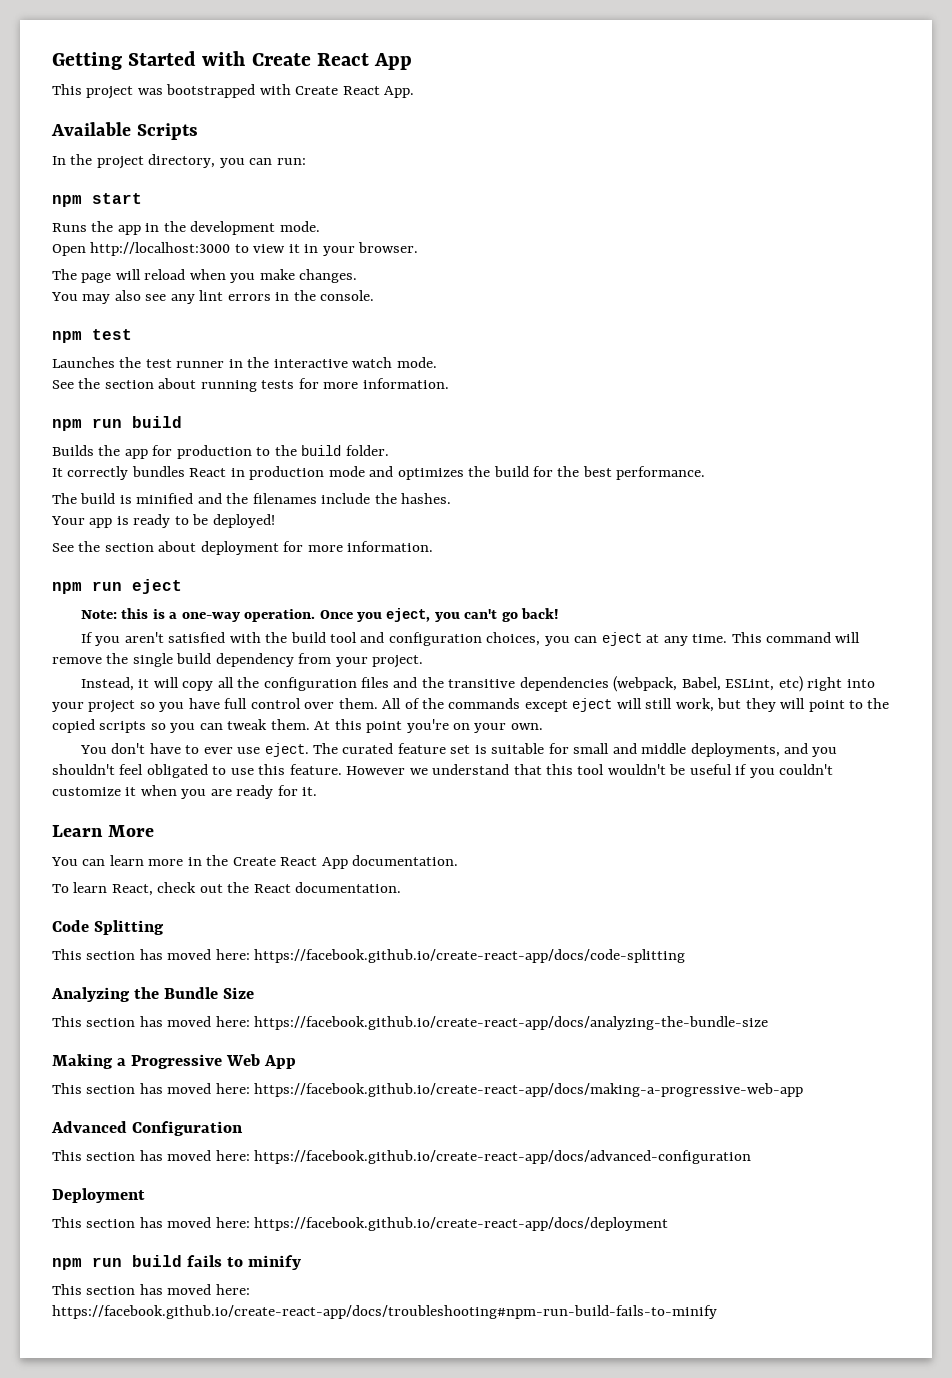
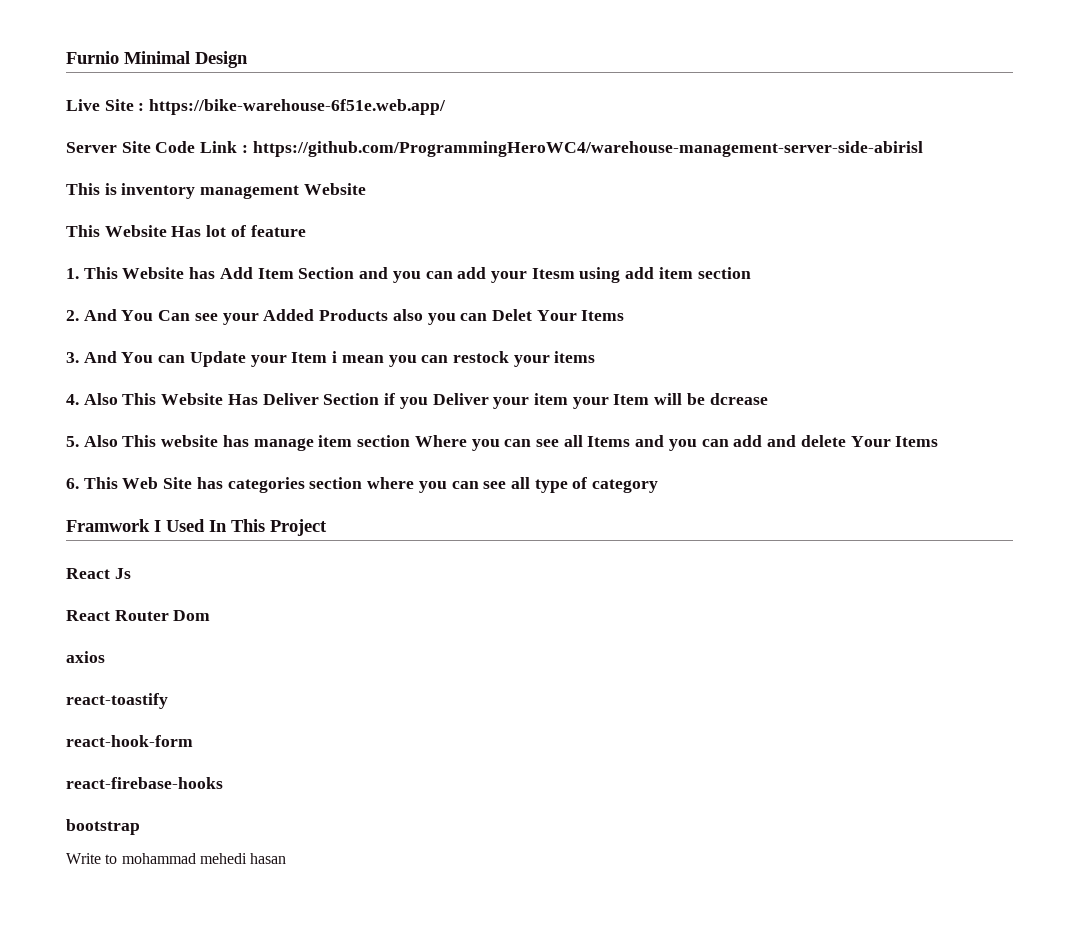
[52,51,413,70] [52,84,415,99] [51,122,198,140] [52,154,306,169] [52,193,142,207] [52,221,320,235] [52,242,419,256] [52,269,358,283] [51,290,375,304] [52,329,132,343] [52,357,437,368] [52,378,449,392] [52,416,182,431] [52,445,389,459] [52,466,706,480] [52,493,452,504] [51,514,275,528] [52,541,434,555] [52,579,182,594] [80,608,560,622] [80,632,861,646] [52,653,424,668] [80,676,875,692] [52,698,890,713] [52,719,543,733] [79,743,838,757] [52,764,834,778] [52,785,318,799] [52,825,154,837] [51,855,459,869] [52,882,402,896] [52,920,164,935] [52,949,686,963] [51,987,254,1002] [52,1016,769,1030] [52,1054,296,1069] [52,1083,804,1097] [51,1121,243,1136] [52,1150,752,1164] [52,1188,145,1203] [52,1217,669,1231] [52,1255,301,1270] [52,1284,250,1295] [52,1305,717,1319] Getting Started with Create React App // This project was bootstrapped with Create React App. // Available Scripts // In the project directory, you can run: // npm start // Runs the app in the development mode. // Open http://localhost:3000 to view it in your browser. // The page will reload when you make changes. // You may also see any lint errors in the console. // npm test // Launches the test runner in the interactive watch mode. // See the section about running tests for more information. // npm run build // Builds the app for production to the build folder. // It correctly bundles React in production mode and optimizes the build for the best performance. // The build is minified and the filenames include the hashes. // Your app is ready to be deployed! // See the section about deployment for more information. // npm run eject // Note: this is a one-way operation. Once you eject, you can't go back! // If you aren't satisfied with the build tool and configuration choices, you can eject at any time. This command will remove the single build dependency from your project. // Instead, it will copy all the configuration files and the transitive dependencies (webpack, Babel, ESLint, etc) right into your project so you have full control over them. All of the commands except eject will still work, but they will point to the copied scripts so you can tweak them. At this point you're on your own. // You don't have to ever use eject. The curated feature set is suitable for small and middle deployments, and you shouldn't feel obligated to use this feature. However we understand that this tool wouldn't be useful if you couldn't customize it when you are ready for it. // Learn More // You can learn more in the Create React App documentation. // To learn React, check out the React documentation. // Code Splitting // This section has moved here: https://facebook.github.io/create-react-app/docs/code-splitting // Analyzing the Bundle Size // This section has moved here: https://facebook.github.io/create-react-app/docs/analyzing-the-bundle-size // Making a Progressive Web App // This section has moved here: https://facebook.github.io/create-react-app/docs/making-a-progressive-web-app // Advanced Configuration // This section has moved here: https://facebook.github.io/create-react-app/docs/advanced-configuration // Deployment // This section has moved here: https://facebook.github.io/create-react-app/docs/deployment // npm run build fails to minify // This section has moved here: https://facebook.github.io/create-react-app/docs/troubleshooting#npm-run-build-fails-to-minify -> [66,51,248,68] [66,99,447,115] [66,141,923,157] [66,183,366,199] [66,225,306,237] [66,267,751,283] [66,309,625,325] [66,351,596,367] [66,393,768,409] [66,435,939,451] [66,477,659,493] [66,519,327,536] [66,568,131,579] [66,610,211,621] [66,651,105,663] [66,693,168,709] [66,735,193,747] [66,777,223,789] [66,819,140,835] [66,853,287,864] Furnio Minimal Design // Live Site : https://bike-warehouse-6f51e.web.app/ // Server Site Code Link : https://github.com/ProgrammingHeroWC4/warehouse-management-server-side-abirisl // This is inventory management Website // This Website Has lot of feature // 1. This Website has Add Item Section and you can add your Itesm using add item section // 2. And You Can see your Added Products also you can Delet Your Items // 3. And You can Update your Item i mean you can restock your items // 4. Also This Website Has Deliver Section if you Deliver your item your Item will be dcrease // 5. Also This website has manage item section Where you can see all Items and you can add and delete Your Items // 6. This Web Site has categories section where you can see all type of category // Framwork I Used In This Project // React Js // React Router Dom // axios // react-toastify // react-hook-form // react-firebase-hooks // bootstrap // Write to mohammad mehedi hasan

